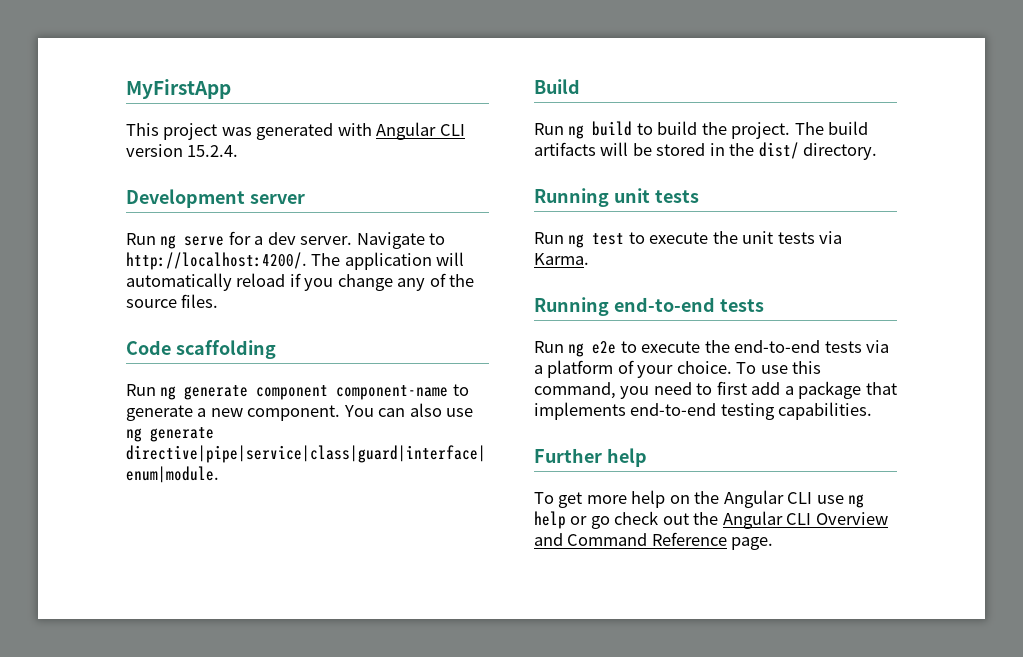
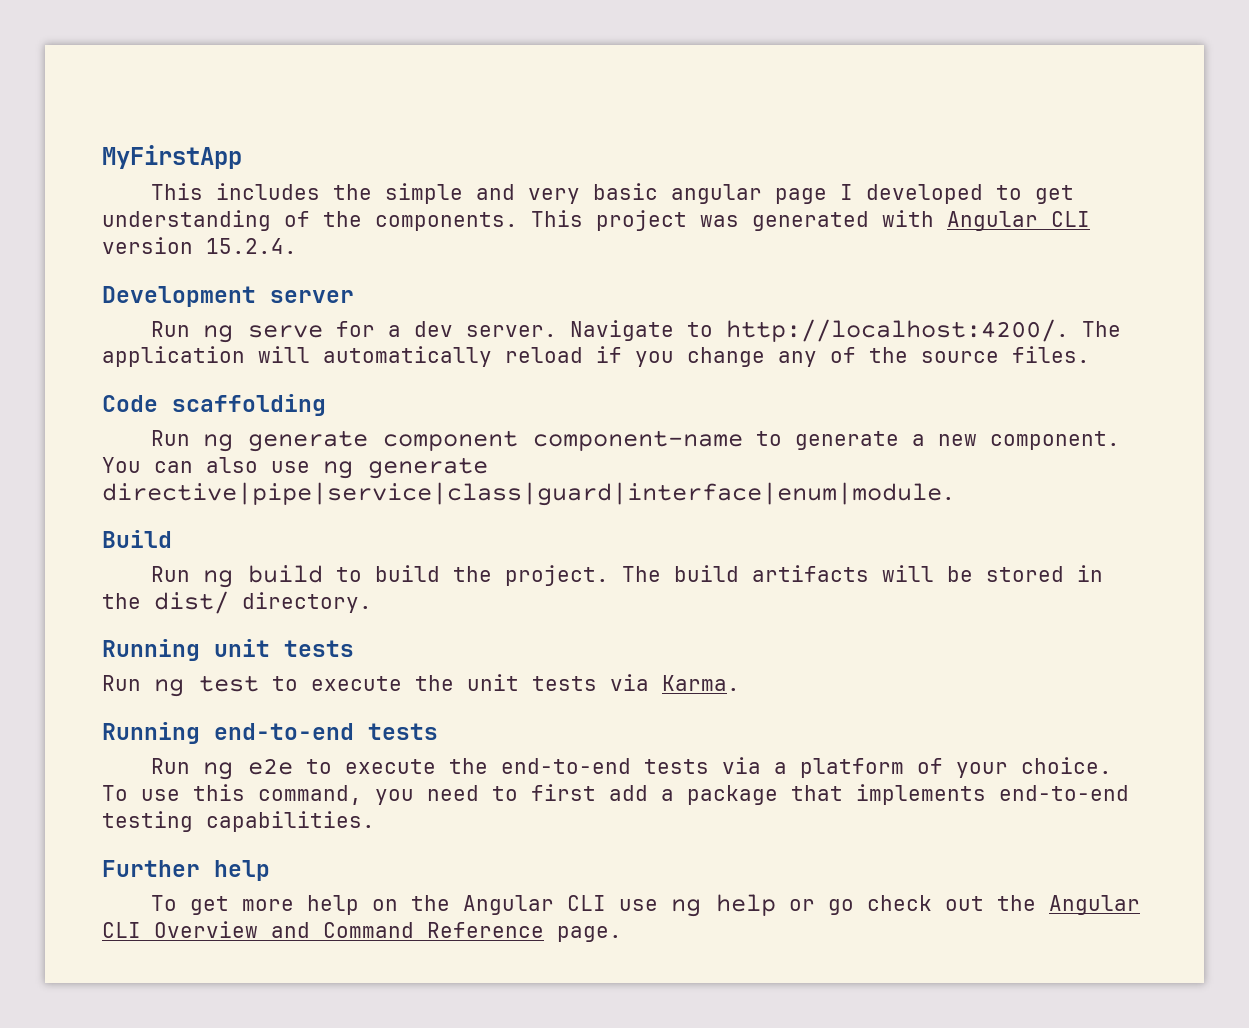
(159, 129) none -> [216,183,1075,204] [102,210,583,231] includes the simple and very basic angular page I developed to get understanding of the components. This

